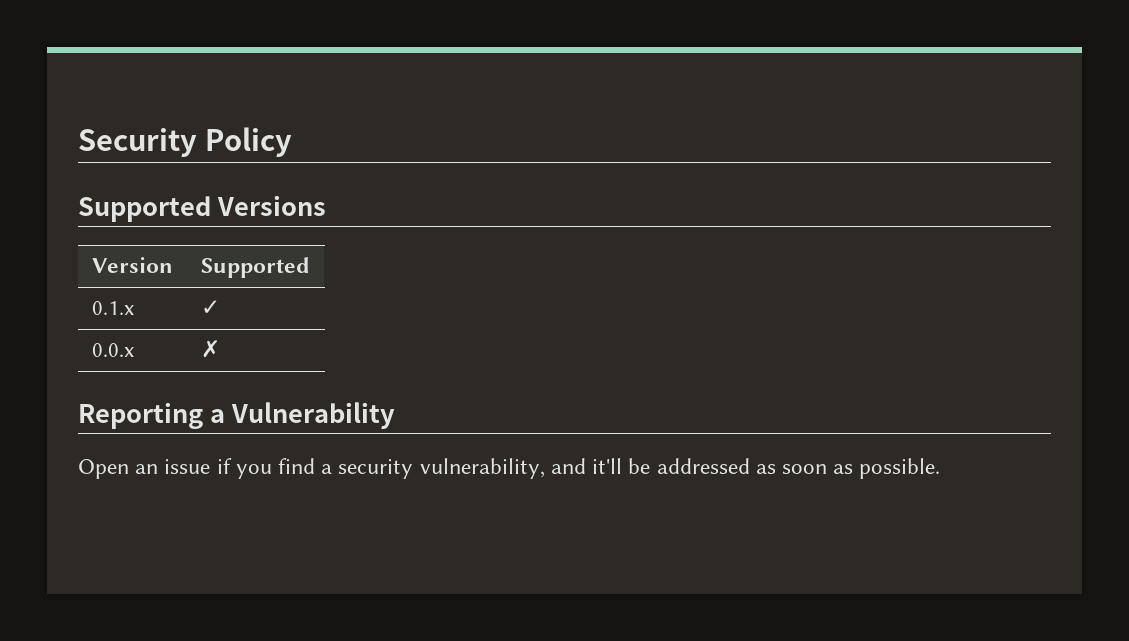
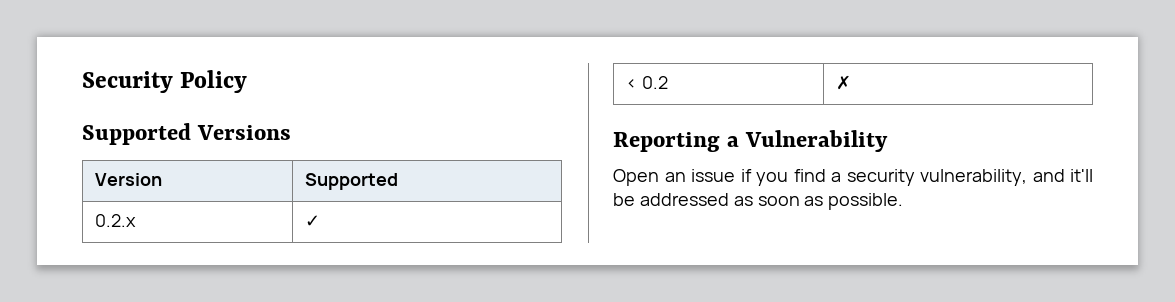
[91,301,134,315] 0.1.x -> [95,214,137,227] 0.2.x
[91,343,134,357] 0.0.x -> [626,76,669,89] < 0.2

